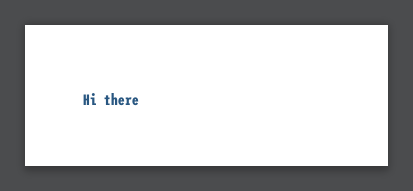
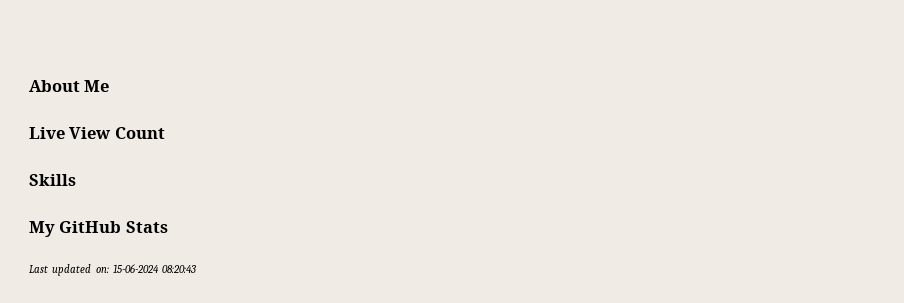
[83,93,139,106] Hi there -> [29,80,110,92] [29,127,165,139] [29,174,76,186] [29,221,168,237] [29,264,197,276] About Me // Live View Count // Skills // My GitHub Stats // Last updated on: 15-06-2024 08:20:43

